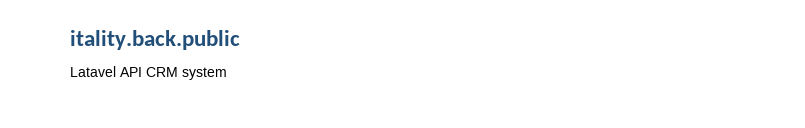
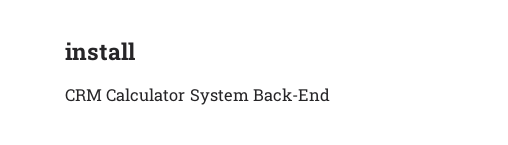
[70,30,240,50] [70,66,227,80] itality.back.public // Latavel API CRM system -> [65,42,135,61] [65,88,331,105] install // CRM Calculator System Back-End

